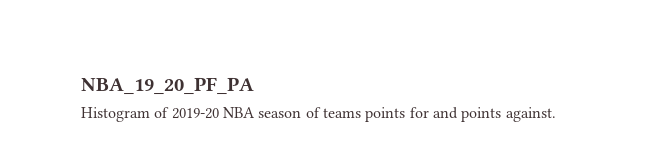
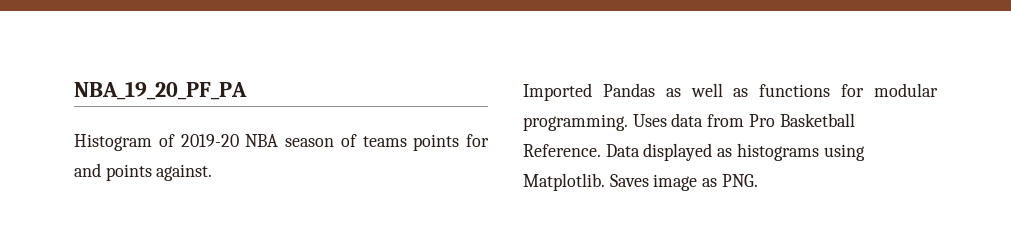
(556, 114) none -> [523,83,938,101] [523,113,855,131] [523,143,865,161] [523,173,758,191] // Imported Pandas as well as functions for modular programming. Uses data from Pro Basketball Reference. Data displayed as histograms using Matplotlib. Saves image as PNG.

